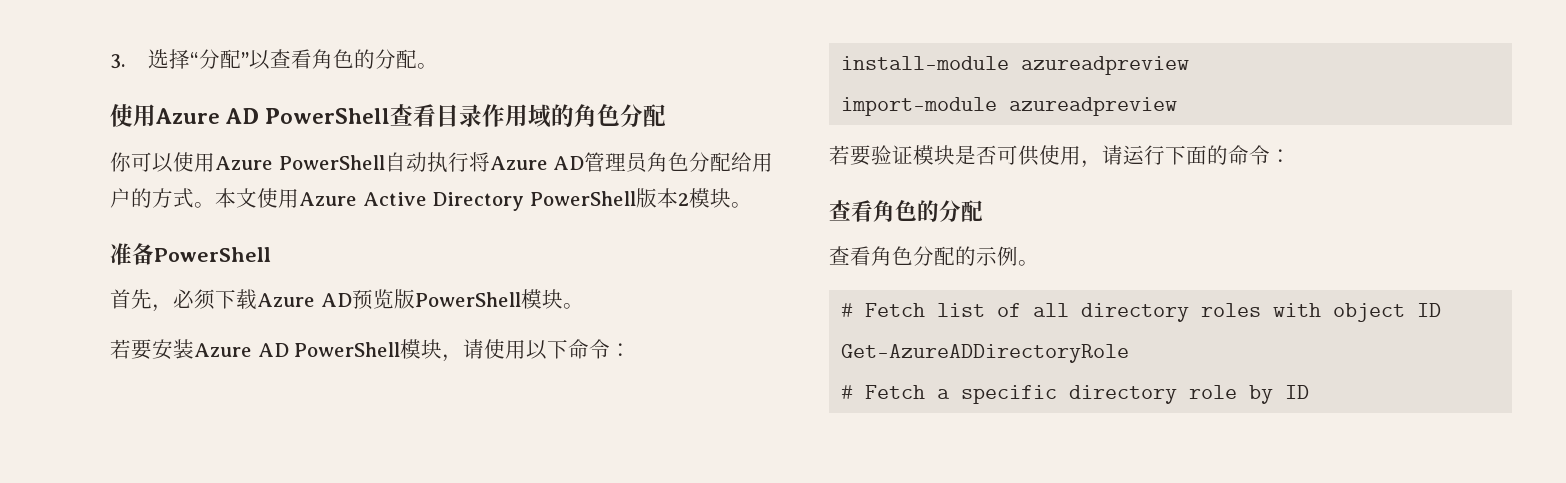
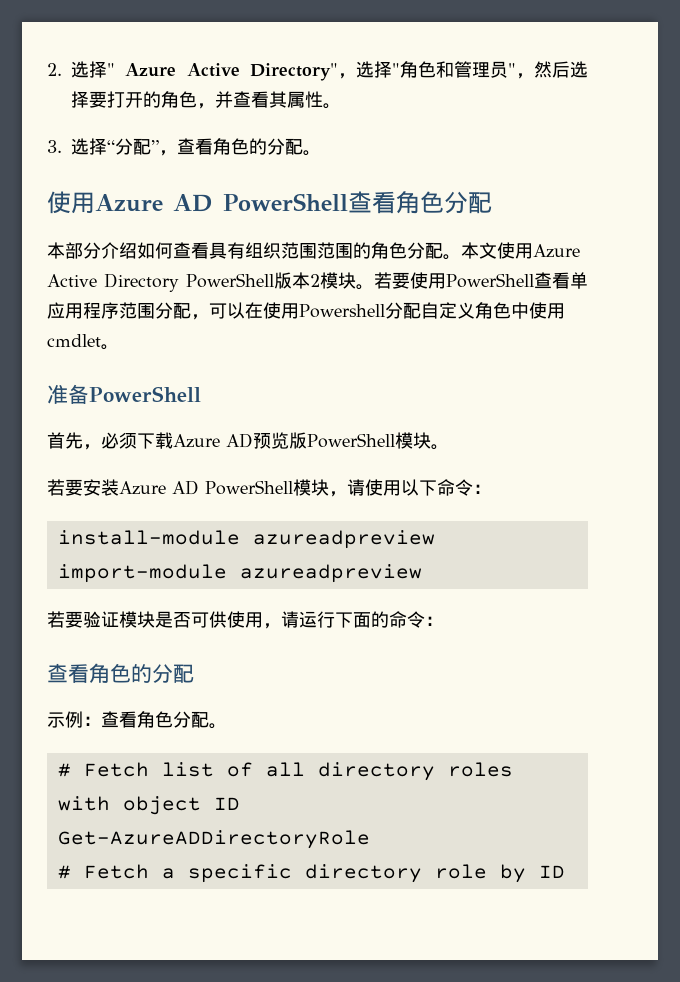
(110, 61) none -> [47,61,588,81] [71,91,341,109] 2.选择" Azure Active Directory"，选择"角色和管理员"，然后选择要打开的角色，并查看其属性。 //
[249,50,271,70] 以 -> [159,150,177,156] ，
[436,104,667,128] [110,152,774,173] [110,188,194,208] 目录作用域的角色分配 // 你可以使用Azure PowerShell自动执行将Azure AD管理员角色分配给用户的方式 -> [395,191,492,214] [47,242,443,259] 角色分配 // 本部分介绍如何查看具有组织范围范围的角色分配
(752, 205) none -> [374,272,588,289] [47,302,565,320] [47,334,119,350] 若要使用PowerShell查看单应用程序范围分配，可以在使用Powershell分配自定义角色中使用cmdlet。
[829,246,1018,266] 查看角色分配的示例 -> [47,711,209,728] 示例：查看角色分配

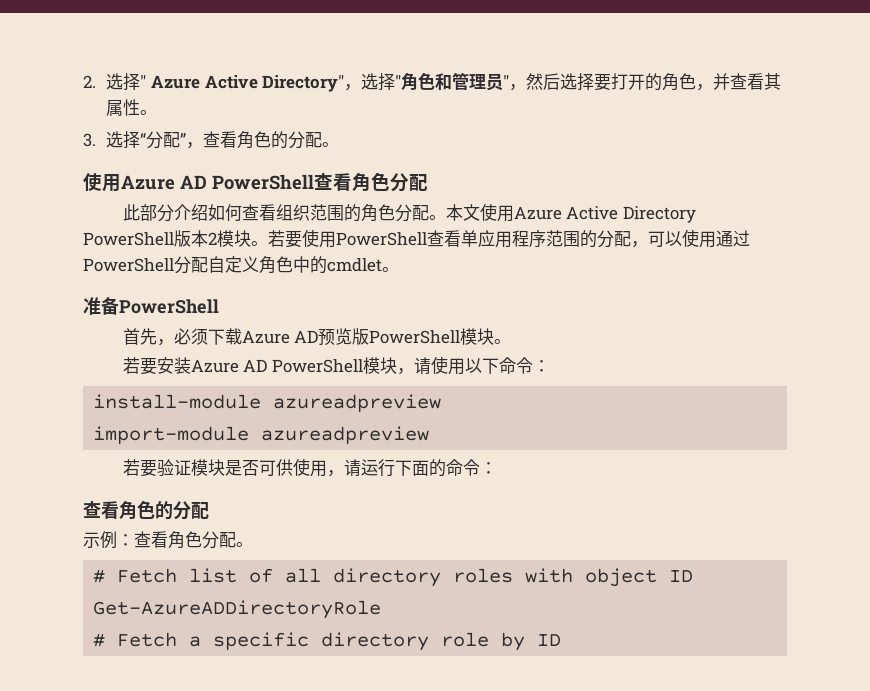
[47,242,65,259] 本 -> [122,204,140,221] 此
[209,242,245,259] 具有 -> (276, 212) none
[317,242,353,259] 范围 -> (344, 213) none
(155, 311) none -> [580,230,597,248] 的
[245,302,385,319] 在使用Powershell -> [682,229,750,248] [83,258,174,272] 使用通过PowerShell
[529,302,565,319] 使用 -> [310,256,327,274] 的

